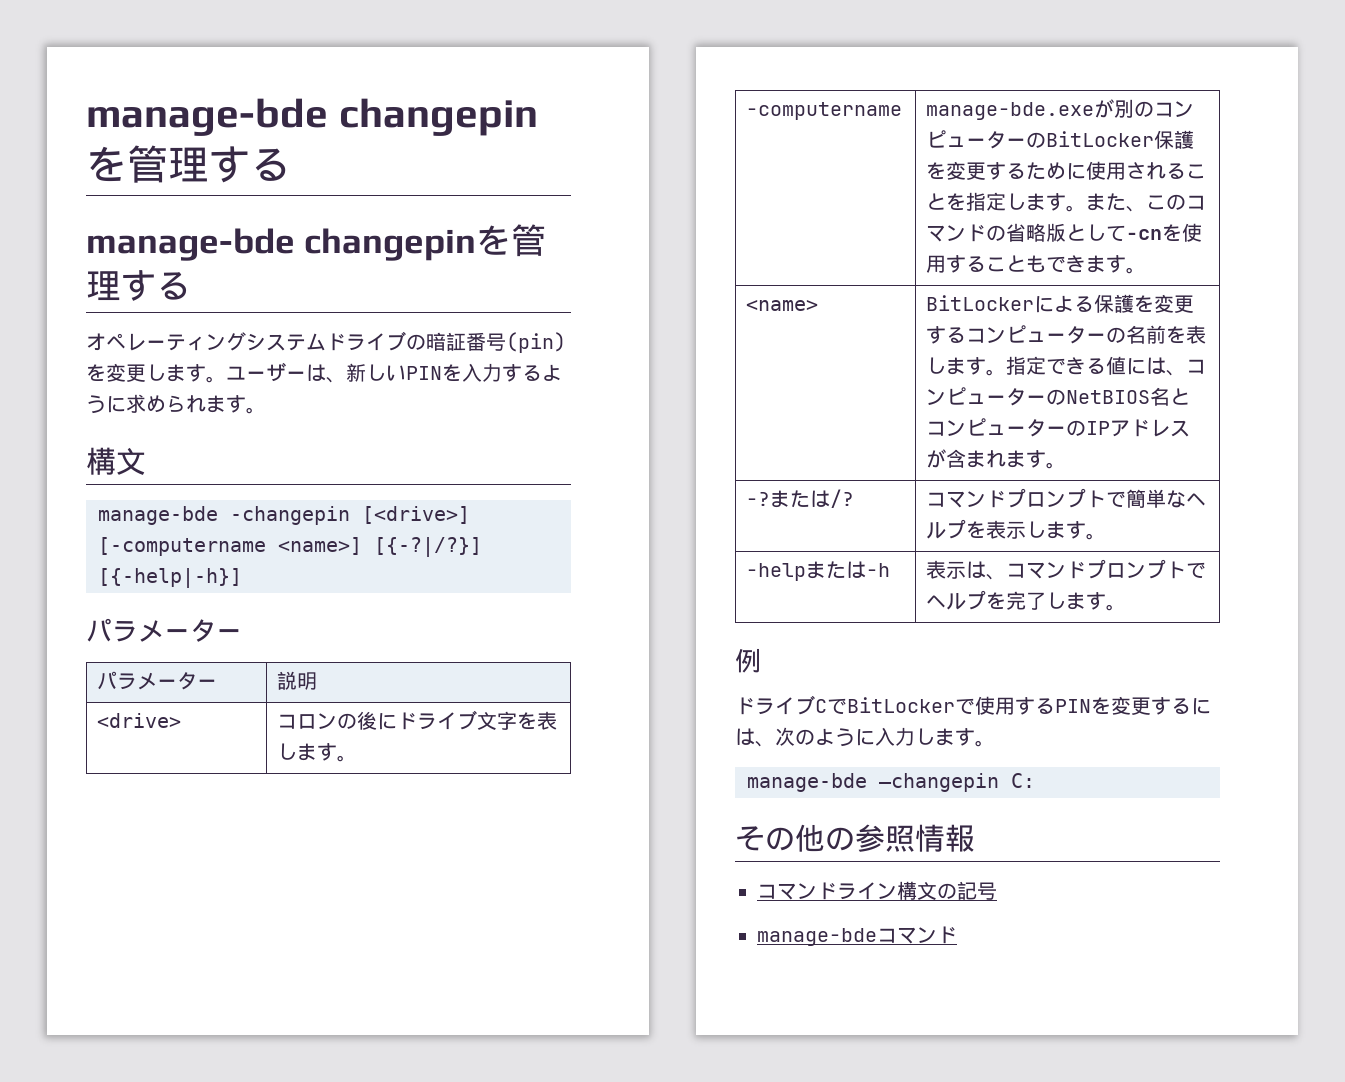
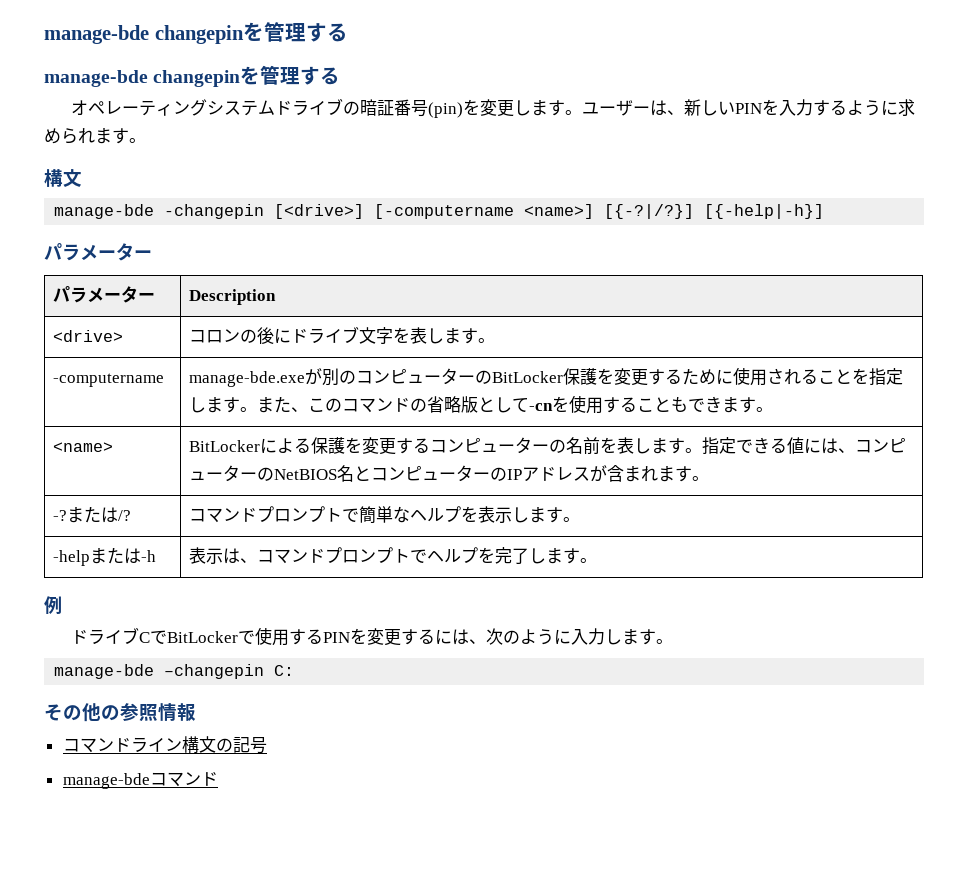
[277,671,318,690] 説明 -> [189,289,277,305] Description

